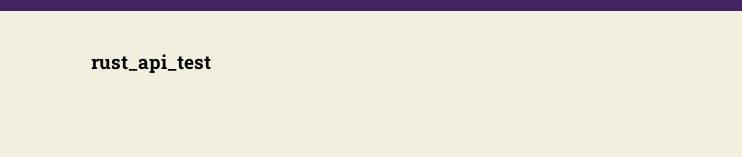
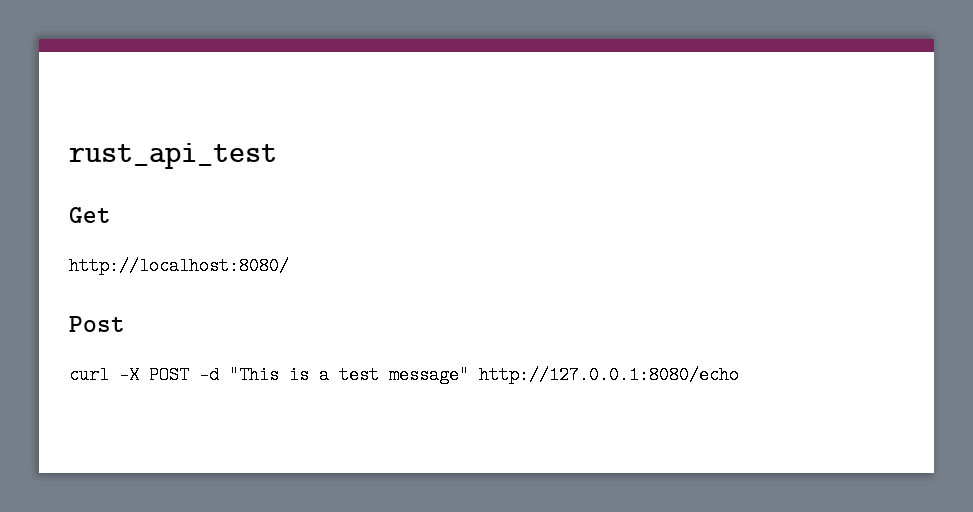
(211, 63) none -> [69,207,111,223] [69,257,289,275] [69,316,125,332] [69,366,739,384] // Get // http://localhost:8080/ // Post // curl -X POST -d "This is a test message" http://127.0.0.1:8080/echo

